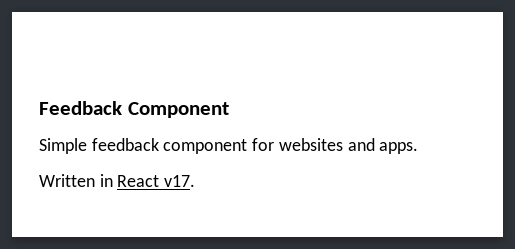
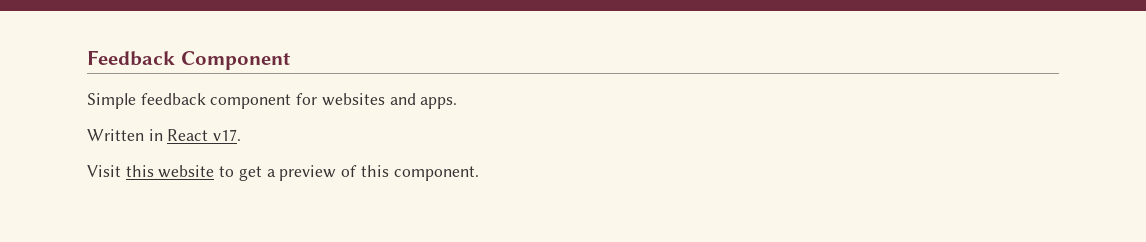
(196, 181) none -> [87,165,479,181] // Visit this website to get a preview of this component.

